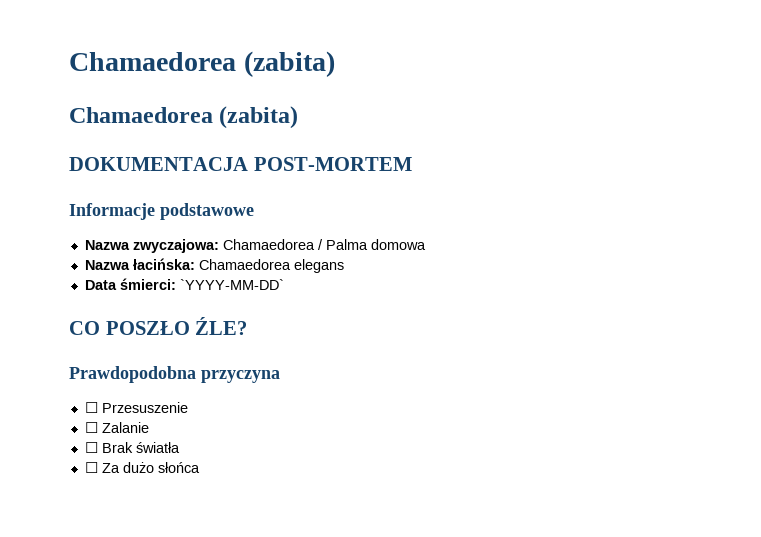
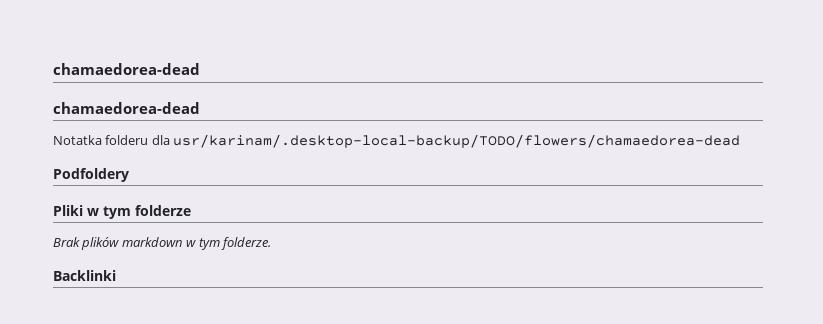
[69,51,335,77] [69,106,299,129] [69,157,412,171] [69,203,254,220] [84,239,426,253] [84,258,344,273] [84,278,284,290] [69,317,248,335] [69,366,280,383] [84,402,188,413] [84,422,149,433] [84,442,180,453] [84,462,200,473] Chamaedorea (zabita) // Chamaedorea (zabita) // DOKUMENTACJA POST-MORTEM // Informacje podstawowe // Nazwa zwyczajowa: Chamaedorea / Palma domowa // Nazwa łacińska: Chamaedorea elegans // Data śmierci: `YYYY-MM-DD` // CO POSZŁO ŹLE? // Prawdopodobna przyczyna // ☐ Przesuszenie // ☐ Zalanie // ☐ Brak światła // ☐ Za dużo słońca -> [53,63,200,75] [53,102,200,114] [53,134,741,148] [53,168,129,182] [53,205,191,219] [53,237,271,250] [53,270,116,281] chamaedorea-dead // chamaedorea-dead // Notatka folderu dla usr/karinam/.desktop-local-backup/TODO/flowers/chamaedorea-dead // Podfoldery // Pliki w tym folderze // Brak plików markdown w tym folderze. // Backlinki

